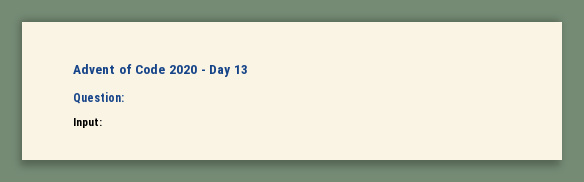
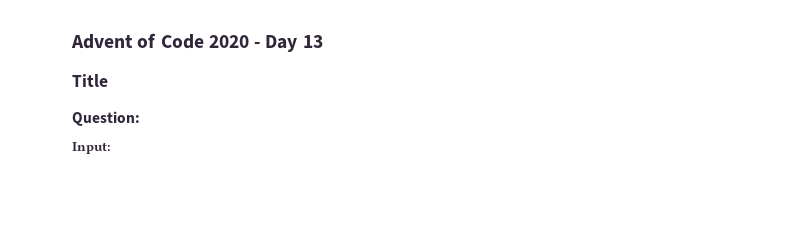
(248, 69) none -> [72,74,108,87] // Title

